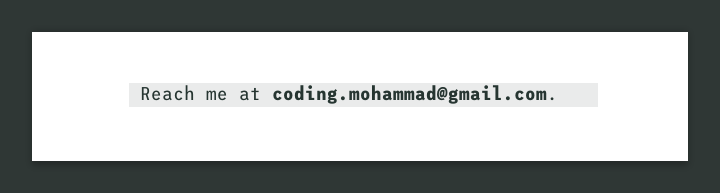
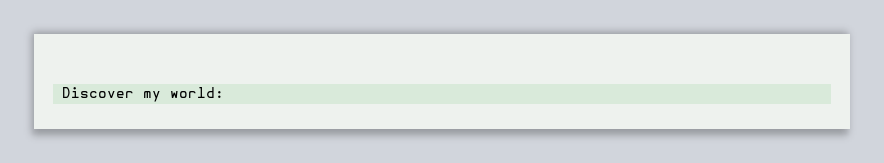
[140,85,559,104] Reach me at coding.mohammad@gmail.com. -> [61,87,224,102] Discover my world:

